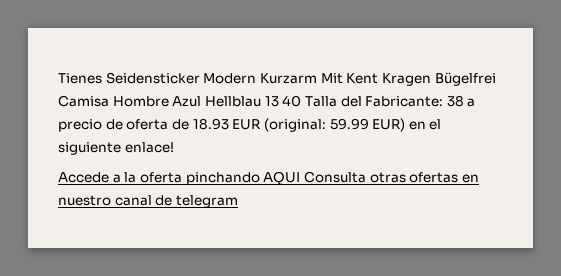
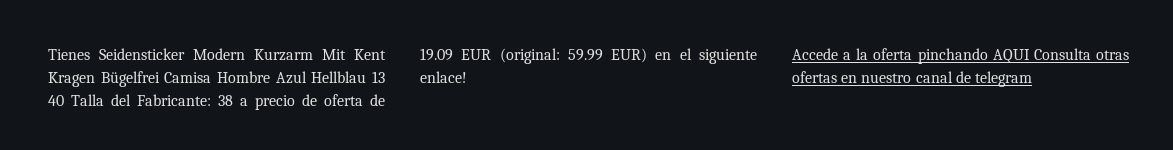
[192,118,229,130] 18.93 -> [420,48,453,61] 19.09

